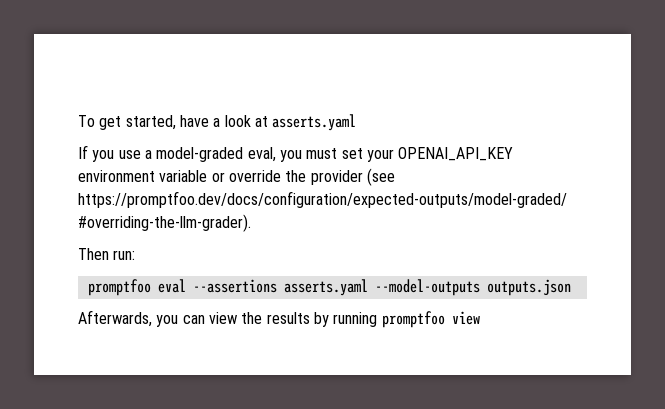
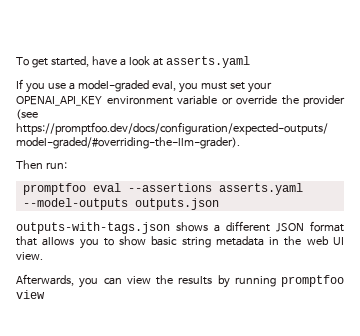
(571, 287) none -> [16,221,344,234] [16,236,344,249] [16,252,43,260] // outputs-with-tags.json shows a different JSON format that allows you to show basic string metadata in the web UI view.

